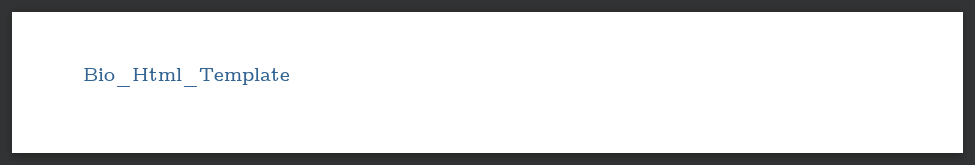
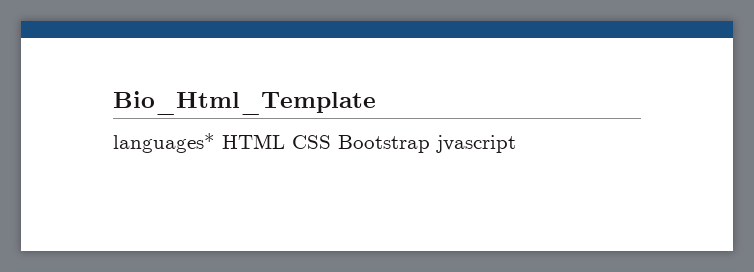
(290, 77) none -> [113,133,516,153] // languages* HTML CSS Bootstrap jvascript

